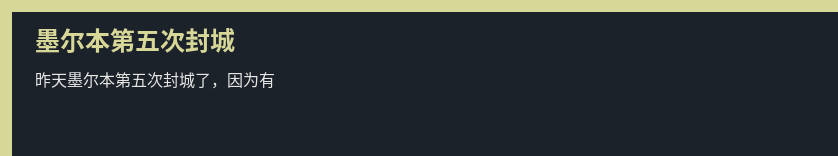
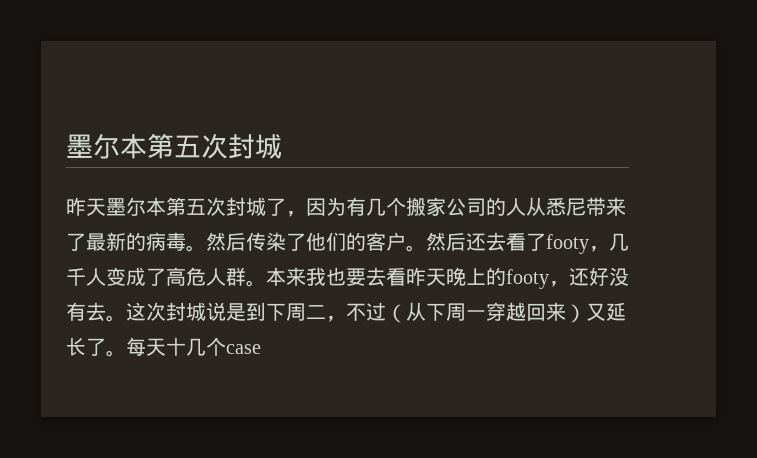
(275, 80) none -> [366,197,626,216] [66,232,629,254] [66,267,629,289] [66,302,626,323] [66,337,261,357] 几个搬家公司的人从悉尼带来了最新的病毒。然后传染了他们的客户。然后还去看了footy，几千人变成了高危人群。本来我也要去看昨天晚上的footy，还好没有去。这次封城说是到下周二，不过（从下周一穿越回来）又延长了。每天十几个case

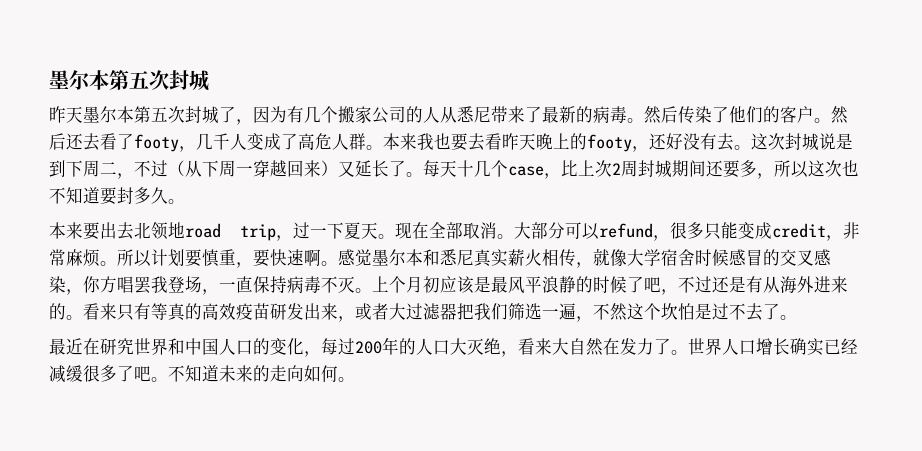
(261, 349) none -> [544,160,859,179] [49,187,185,205] [49,222,860,241] [49,249,831,268] [49,276,848,295] [49,303,797,322] [49,337,858,357] [49,365,355,383] ，比上次2周封城期间还要多，所以这次也不知道要封多久。 // 本来要出去北领地road trip，过一下夏天。现在全部取消。大部分可以refund，很多只能变成credit，非常麻烦。所以计划要慎重，要快速啊。感觉墨尔本和悉尼真实薪火相传，就像大学宿舍时候感冒的交叉感染，你方唱罢我登场，一直保持病毒不灭。上个月初应该是最风平浪静的时候了吧，不过还是有从海外进来的。看来只有等真的高效疫苗研发出来，或者大过滤器把我们筛选一遍，不然这个坎怕是过不去了。 // 最近在研究世界和中国人口的变化，每过200年的人口大灭绝，看来大自然在发力了。世界人口增长确实已经减缓很多了吧。不知道未来的走向如何。

